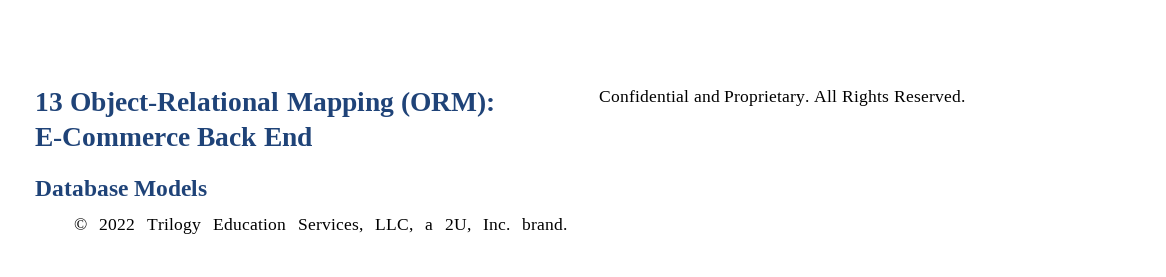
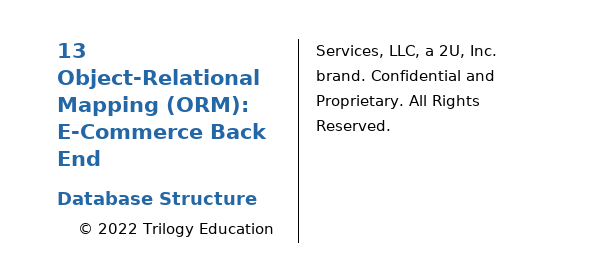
[134,180,208,196] Models -> [159,192,257,205] Structure

